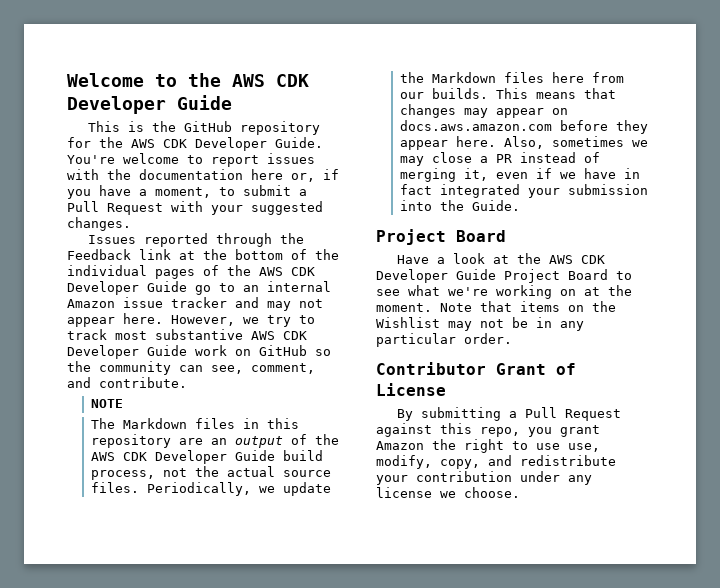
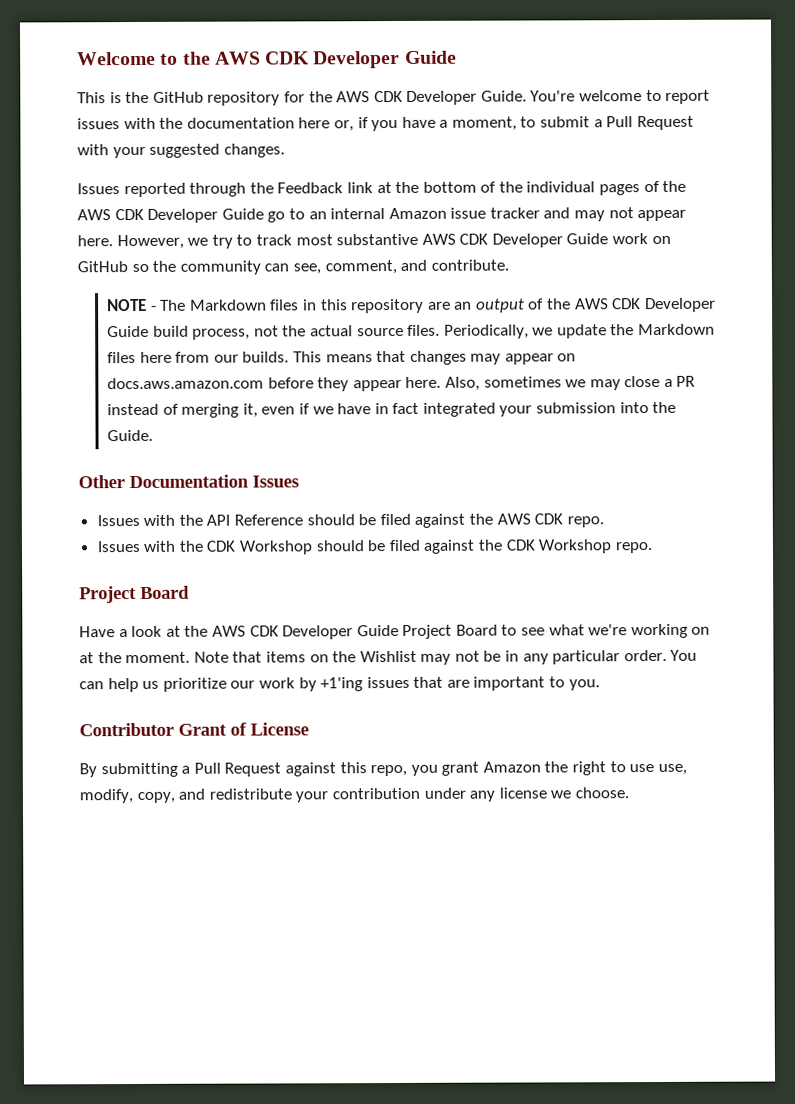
(123, 403) // -> [150,305,157,311] -
(520, 205) none -> [78,474,299,489] [96,513,604,528] [96,539,653,555] // Other Documentation Issues // Issues with the API Reference should be filed against the AWS CDK repo. // Issues with the CDK Workshop should be filed against the CDK Workshop repo.
(512, 338) none -> [670,649,698,661] [79,676,600,693] You can help us prioritize our work by +1'ing issues that are important to you.

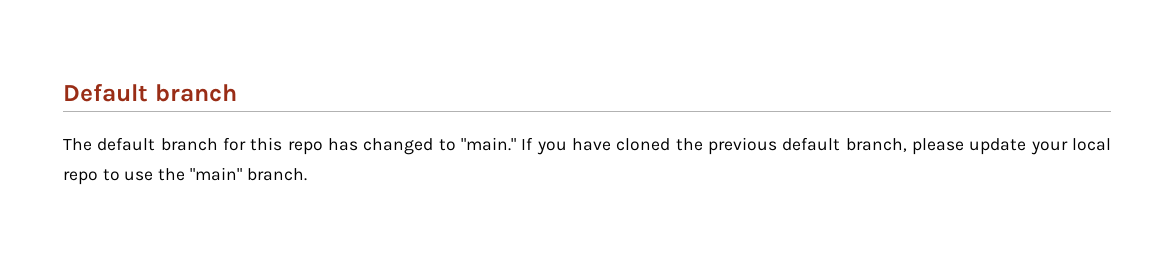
[77,50,457,69] [77,89,711,106] [77,115,694,132] [77,143,285,159] [77,180,687,198] [77,207,687,223] [77,233,671,250] [77,259,509,275] [106,297,716,314] [106,323,716,340] [106,350,577,365] [106,375,696,392] [106,401,677,418] [106,429,153,442] [78,474,299,489] [96,513,604,528] [96,539,653,555] [79,585,190,604] [79,623,711,640] [79,649,698,665] [79,676,600,693] [79,722,309,737] [79,761,687,778] [79,787,629,804] Welcome to the AWS CDK Developer Guide // This is the GitHub repository for the AWS CDK Developer Guide. You're welcome to report issues with the documentation here or, if you have a moment, to submit a Pull Request with your suggested changes. // Issues reported through the Feedback link at the bottom of the individual pages of the AWS CDK Developer Guide go to an internal Amazon issue tracker and may not appear here. However, we try to track most substantive AWS CDK Developer Guide work on GitHub so the community can see, comment, and contribute. // NOTE - The Markdown files in this repository are an output of the AWS CDK Developer Guide build process, not the actual source files. Periodically, we update the Markdown files here from our builds. This means that changes may appear on docs.aws.amazon.com before they appear here. Also, sometimes we may close a PR instead of merging it, even if we have in fact integrated your submission into the Guide. // Other Documentation Issues // Issues with the API Reference should be filed against the AWS CDK repo. // Issues with the CDK Workshop should be filed against the CDK Workshop repo. // Project Board // Have a look at the AWS CDK Developer Guide Project Board to see what we're working on at the moment. Note that items on the Wishlist may not be in any particular order. You can help us prioritize our work by +1'ing issues that are important to you. // Contributor Grant of License // By submitting a Pull Request against this repo, you grant Amazon the right to use use, modify, copy, and redistribute your contribution under any license we choose. -> [63,84,237,102] [63,137,1112,155] [63,167,307,185] Default branch // The default branch for this repo has changed to "main." If you have cloned the previous default branch, please update your local repo to use the "main" branch.

